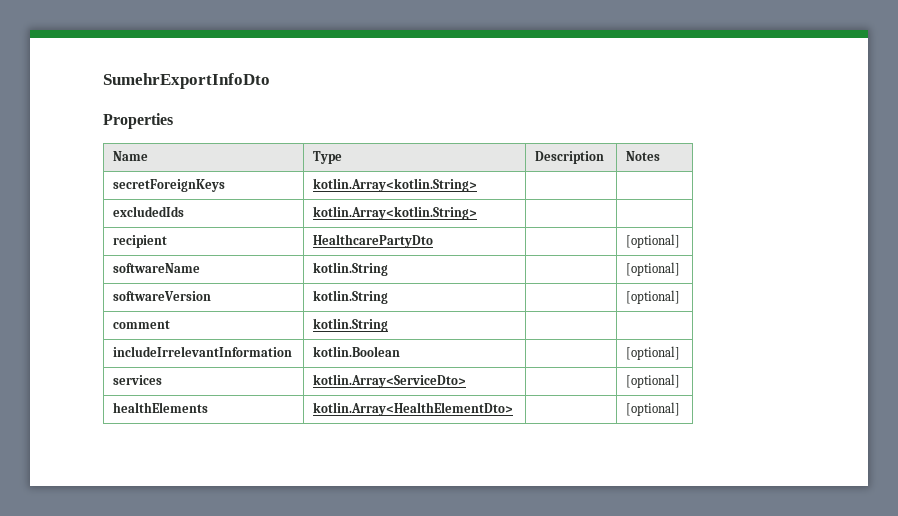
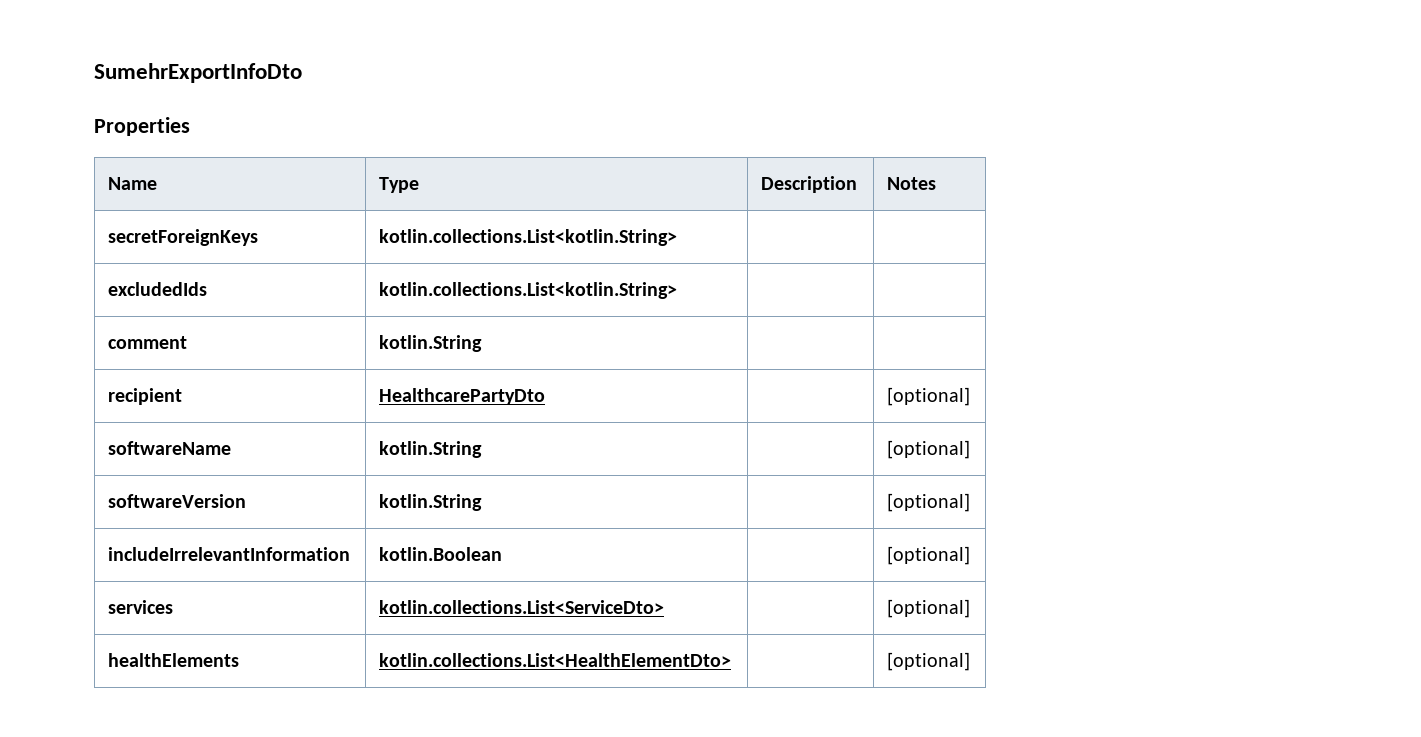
[313,178,478,192] kotlin.Array<kotlin.String> -> [379,229,678,246] kotlin.collections.List<kotlin.String>
[313,206,478,220] kotlin.Array<kotlin.String> -> [379,282,678,299] [108,336,188,349] [379,335,483,352] kotlin.collections.List<kotlin.String> | | // comment | kotlin.String
[113,320,171,329] [313,318,389,332] // comment | kotlin.String | | -> (971, 502) none
[313,374,467,388] kotlin.Array<ServiceDto> -> [379,600,665,614] kotlin.collections.List<ServiceDto>
[313,402,514,416] kotlin.Array<HealthElementDto> -> [379,653,732,667] kotlin.collections.List<HealthElementDto>

